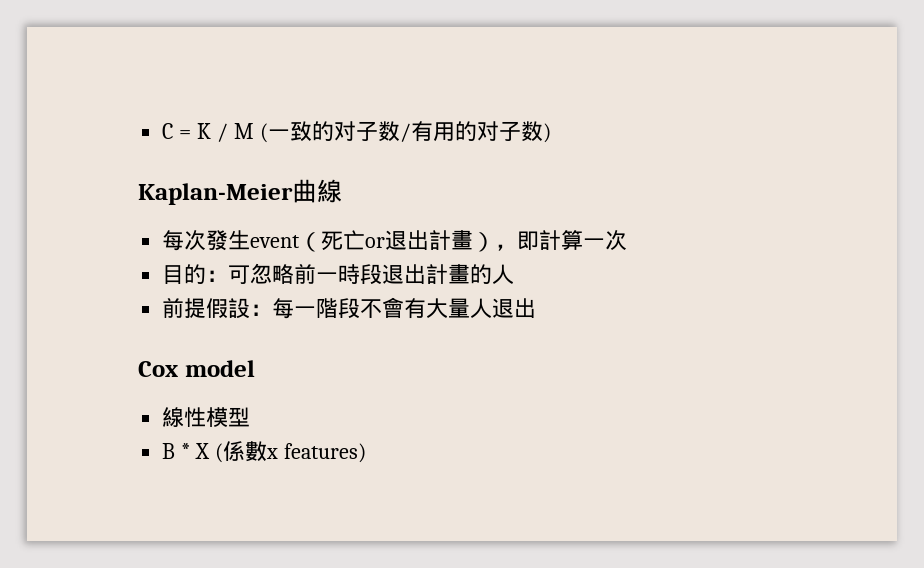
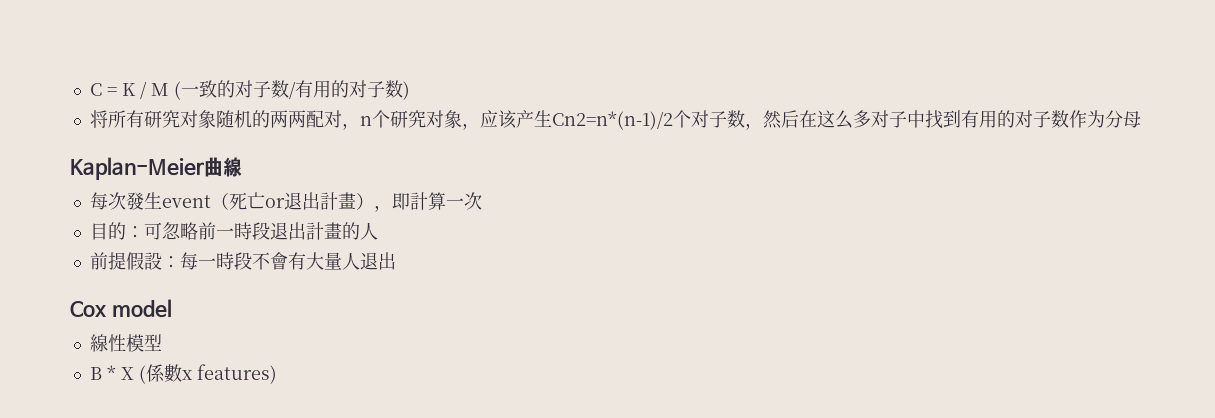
(551, 133) none -> [89,110,1141,130] // 将所有研究对象随机的两两配对，n个研究对象，应该产生Cn2=n*(n-1)/2个对子数，然后在这么多对子中找到有用的对子数作为分母
[316,298,339,318] 階 -> [215,252,234,270] 時

